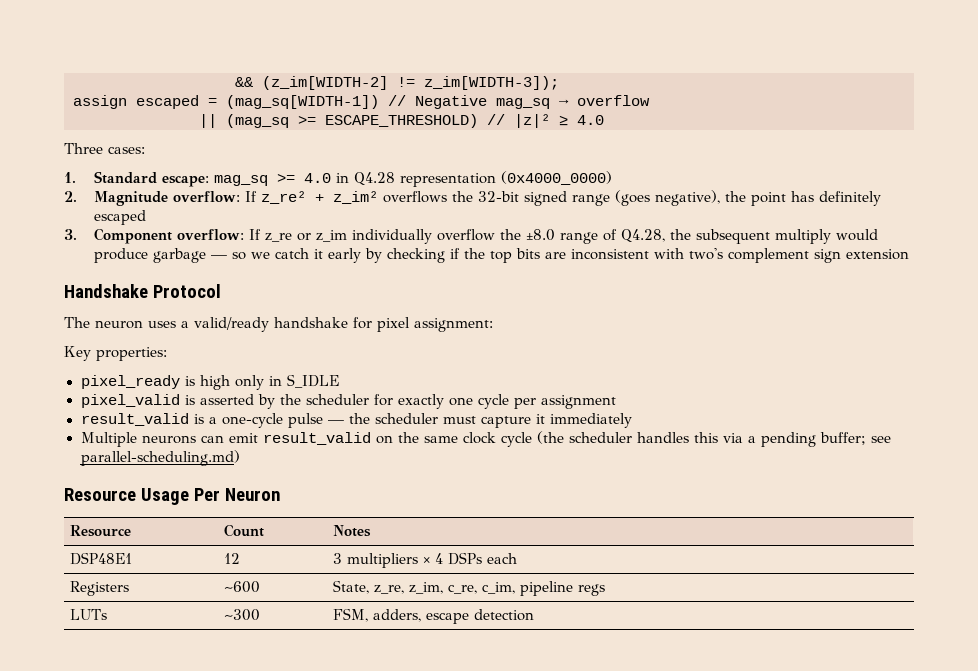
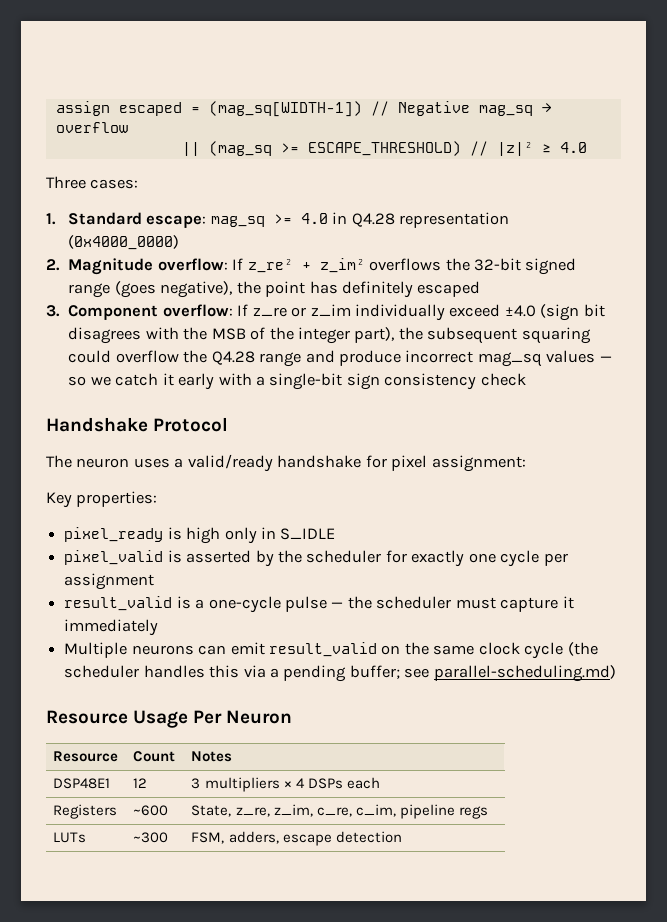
[235,76,559,90] && (z_im[WIDTH-2] != z_im[WIDTH-3]); // -> (55, 108) none
[436,229,878,244] [93,248,206,263] overflow the ±8.0 range of Q4.28, the subsequent multiply would produce garbage -> [449,304,605,321] [68,327,591,344] [68,350,596,367] exceed ±4.0 (sign bit disagrees with the MSB of the integer part), the subsequent squaring could overflow the Q4.28 range and produce incorrect mag_sq values
[364,248,909,263] by checking if the top bits are inconsistent with two's complement sign extension -> [218,373,526,390] with a single-bit sign consistency check

